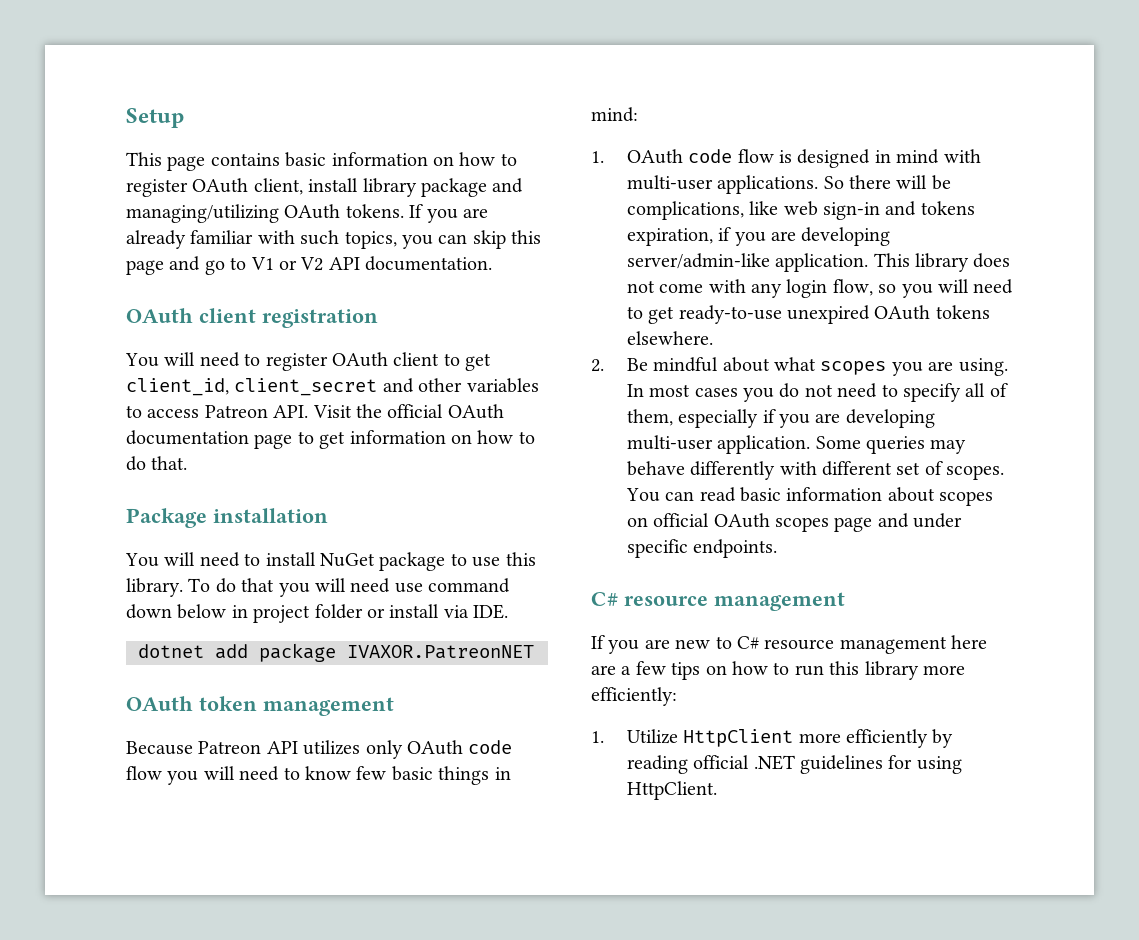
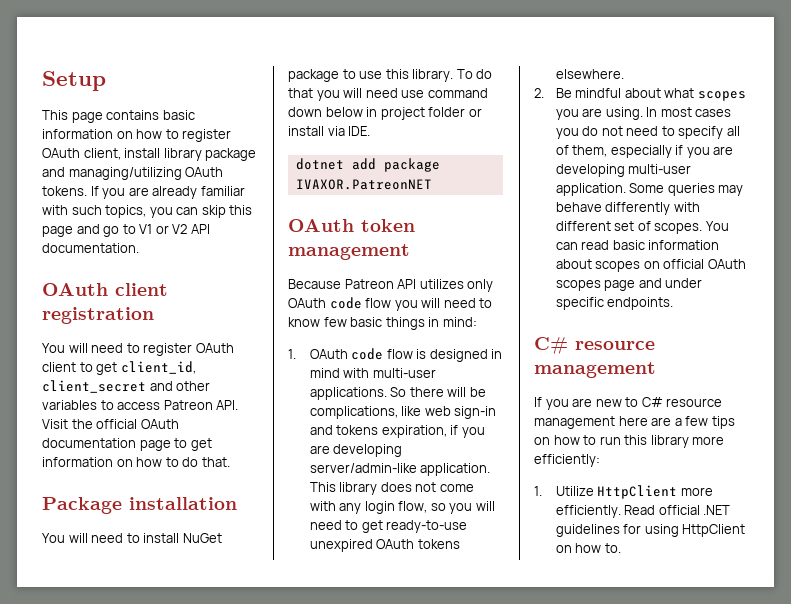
[845,729,954,748] [626,755,688,774] efficiently by reading -> [555,505,656,518] efficiently. Read
[626,781,717,800] HttpClient. -> [682,524,746,537] [555,543,621,553] HttpClient on how to.

